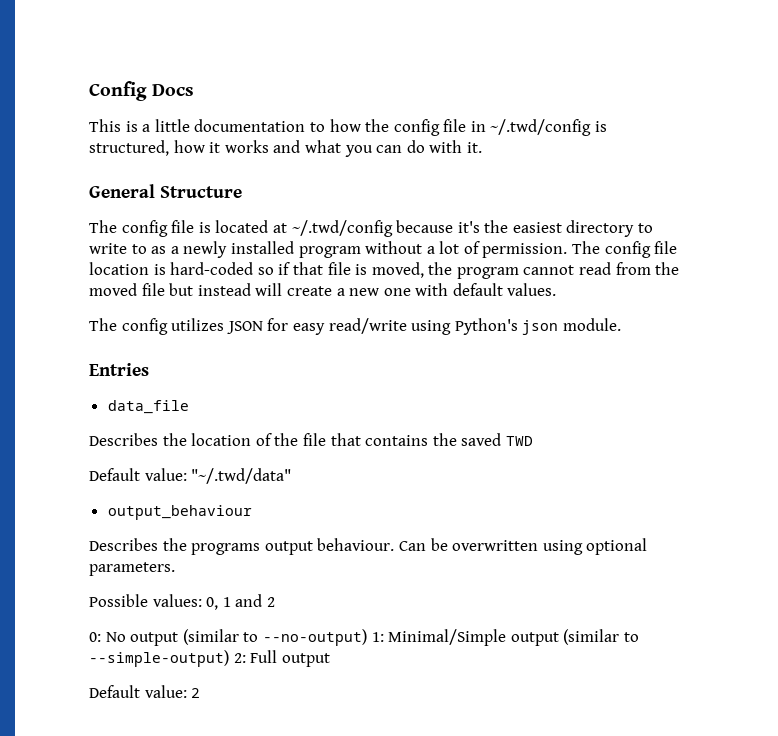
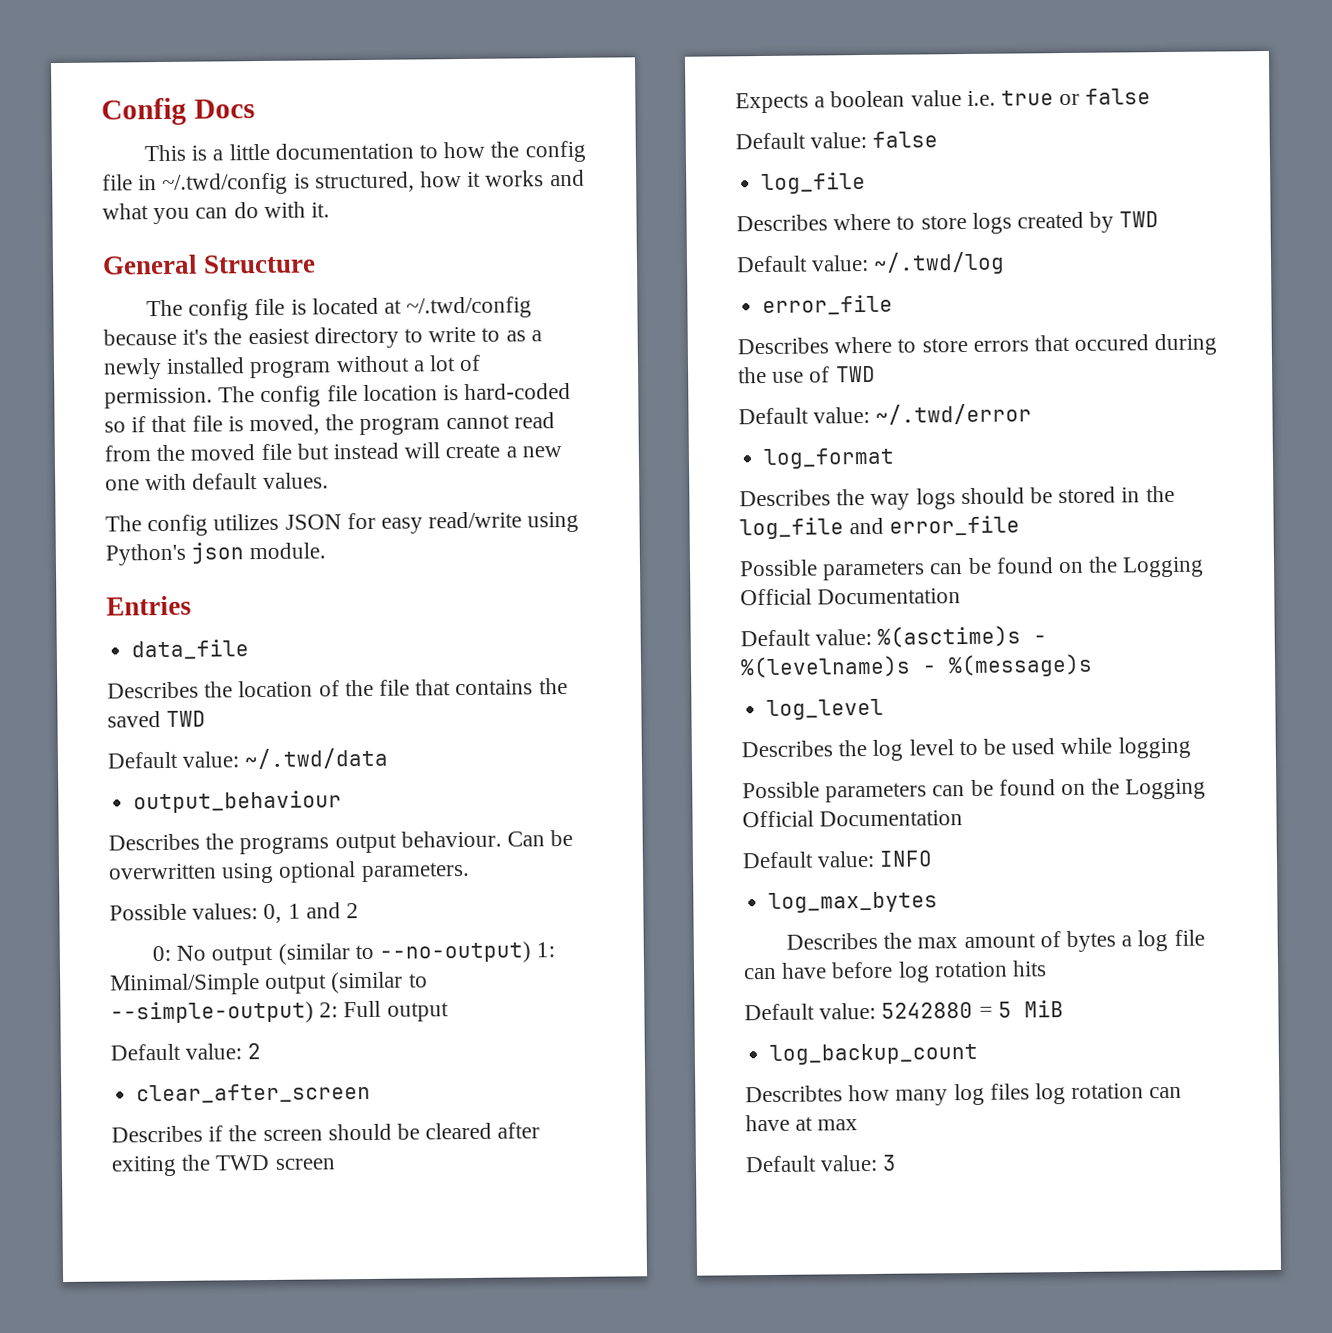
[191,468,292,484] "~/.twd/data" -> [244,747,389,770] ~/.twd/data
(201, 693) none -> [136,1082,372,1104] [111,1122,541,1143] [111,1154,335,1177] [735,88,1152,114] [735,131,939,150] [761,171,867,195] [736,211,1160,234] [736,251,1006,275] [762,294,894,316] [737,333,1218,356] [738,365,876,384] [738,403,1033,425] [763,447,896,470] [739,485,1175,510] [739,515,1021,540] [739,556,1205,581] [740,588,962,606] [740,625,1048,648] [740,653,1093,679] [766,698,885,721] [741,736,1191,761] [742,778,1207,803] [742,810,964,828] [742,850,934,869] [768,891,939,913] [785,929,1205,953] [744,960,1048,983] [744,1000,1064,1021] [769,1042,979,1065] [745,1083,1183,1106] [745,1114,859,1132] [745,1154,898,1173] // clear_after_screen // Describes if the screen should be cleared after exiting the TWD screen // Expects a boolean value i.e. true or false // Default value: false // log_file // Describes where to store logs created by TWD // Default value: ~/.twd/log // error_file // Describes where to store errors that occured during the use of TWD // Default value: ~/.twd/error // log_format // Describes the way logs should be stored in the log_file and error_file // Possible parameters can be found on the Logging Official Documentation // Default value: %(asctime)s - %(levelname)s - %(message)s // log_level // Describes the log level to be used while logging // Possible parameters can be found on the Logging Official Documentation // Default value: INFO // log_max_bytes // Describes the max amount of bytes a log file can have before log rotation hits // Default value: 5242880 = 5 MiB // log_backup_count // Describtes how many log files log rotation can have at max // Default value: 3

